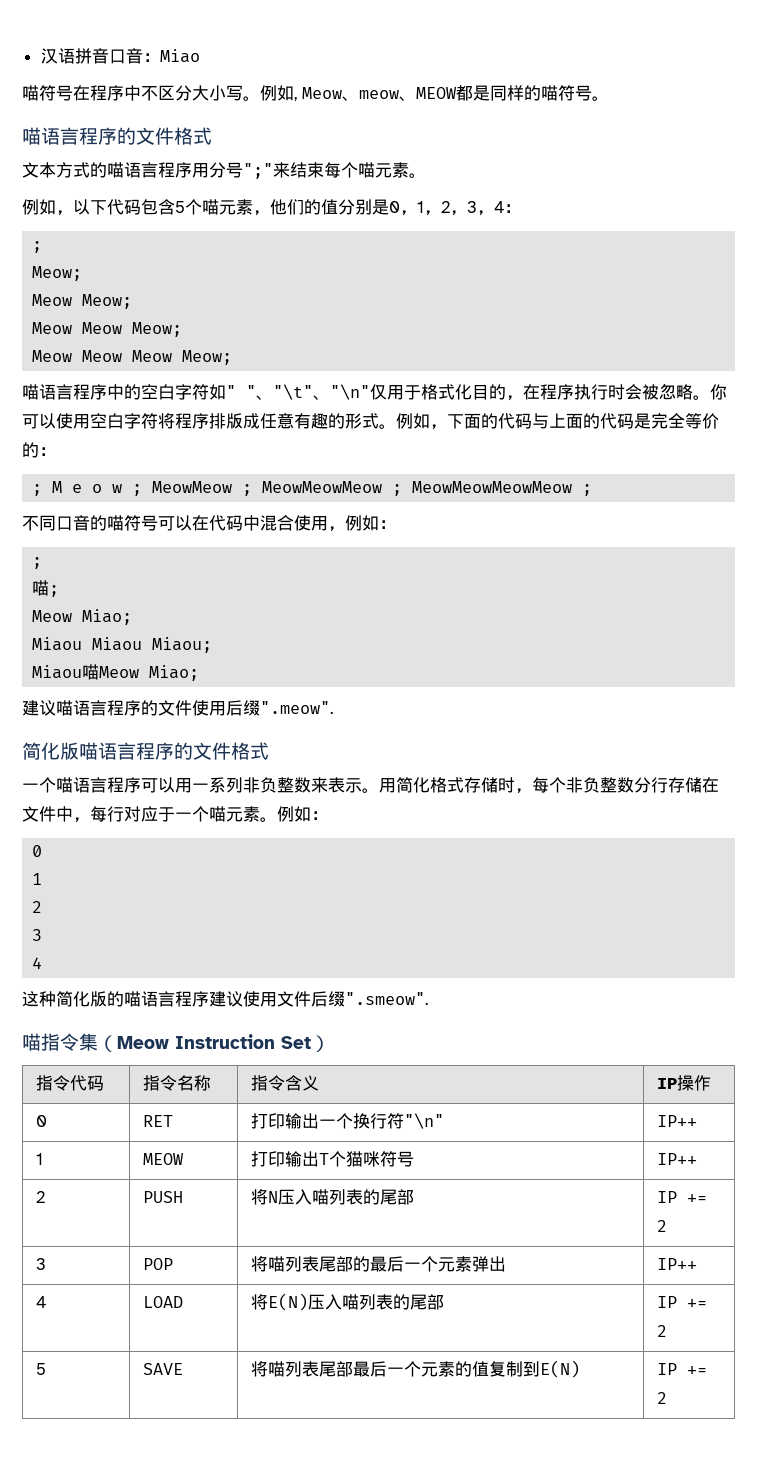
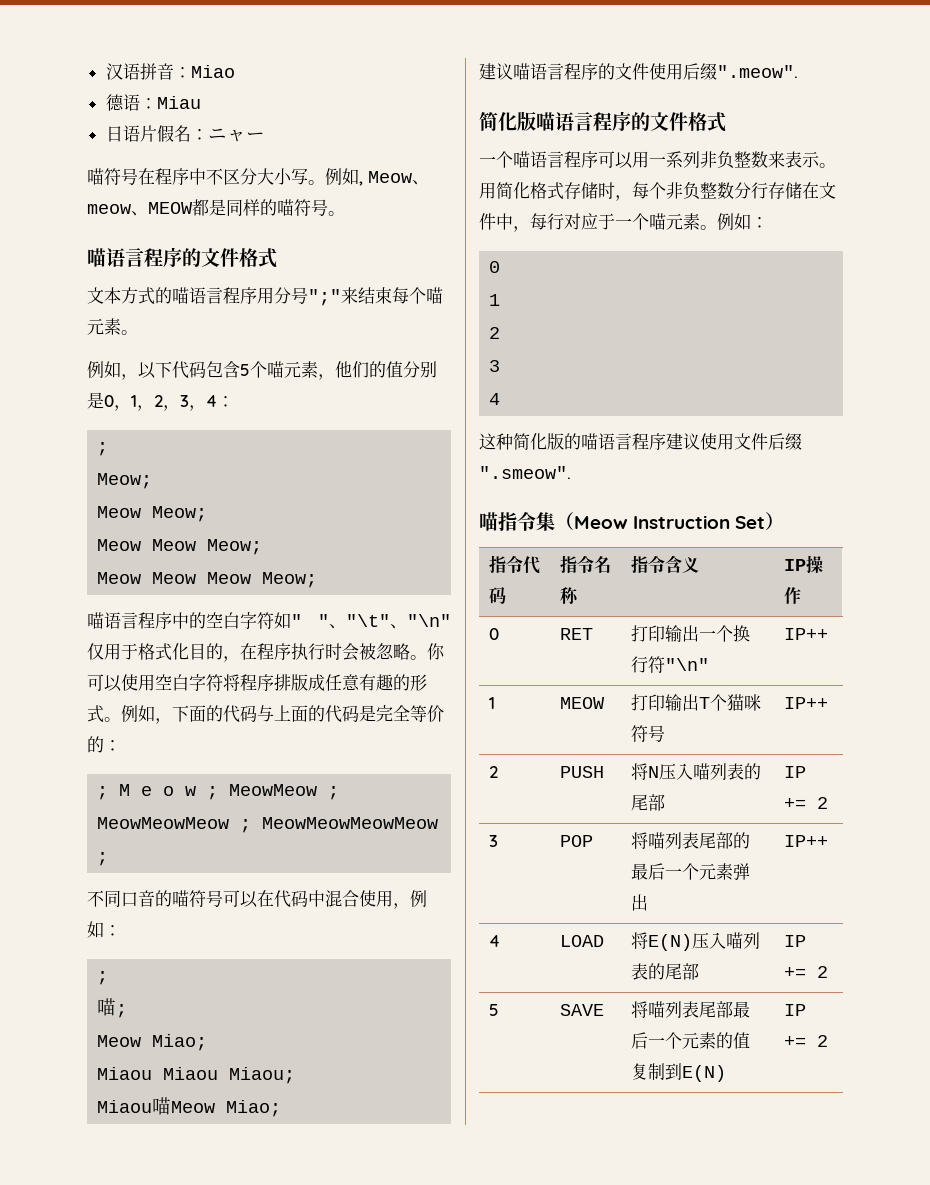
[108,48,143,64] 口音 -> (174, 71) none
(200, 56) none -> [105,94,201,111] [105,125,265,142] // 德语：Miau // 日语片假名：ニャー

